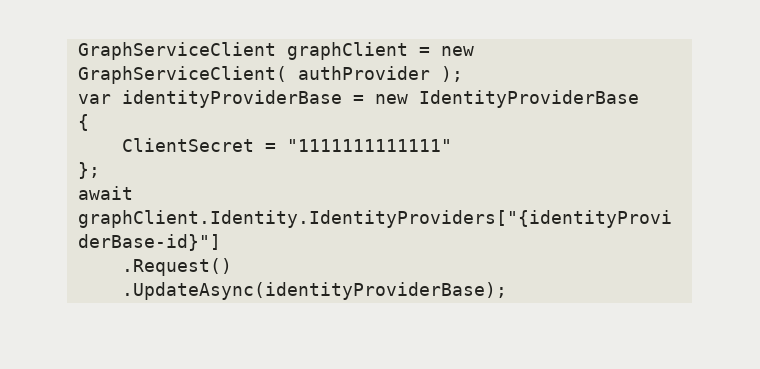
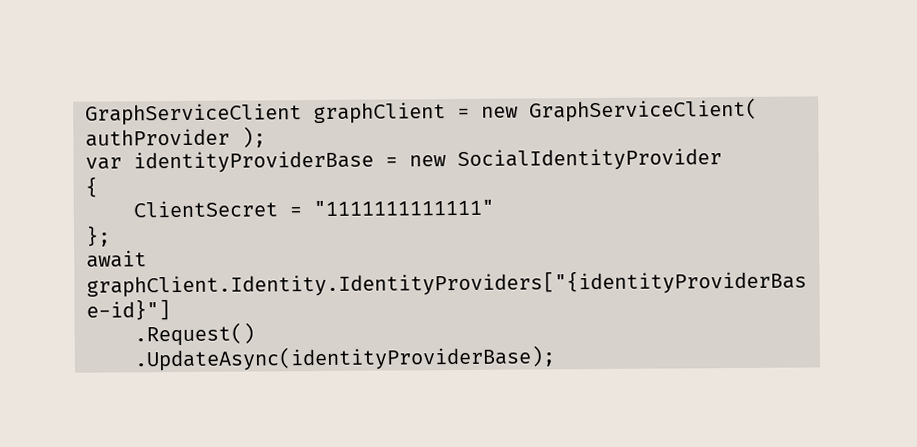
[418,90,639,108] IdentityProviderBase -> [456,148,722,172] SocialIdentityProvider

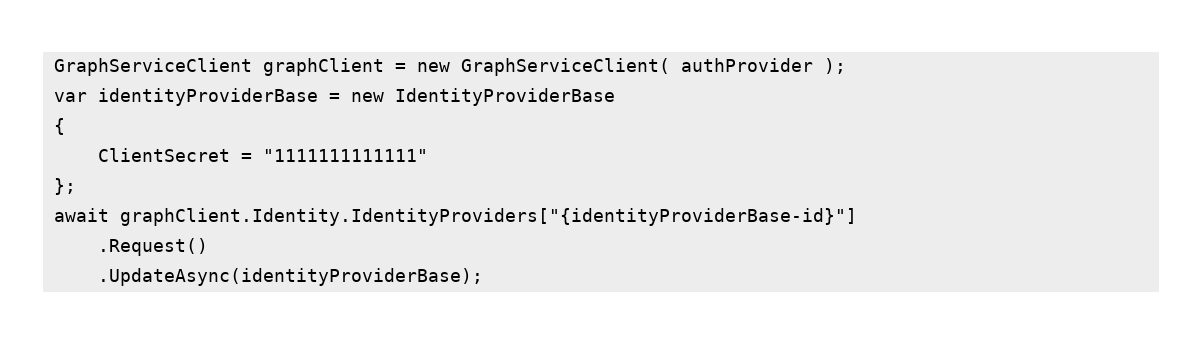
[456,148,722,172] SocialIdentityProvider -> [395,88,616,106] IdentityProviderBase

